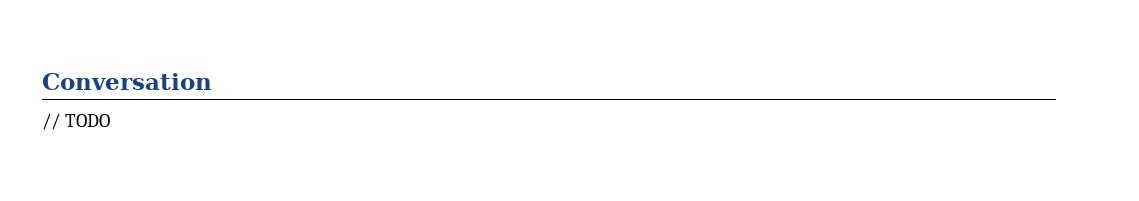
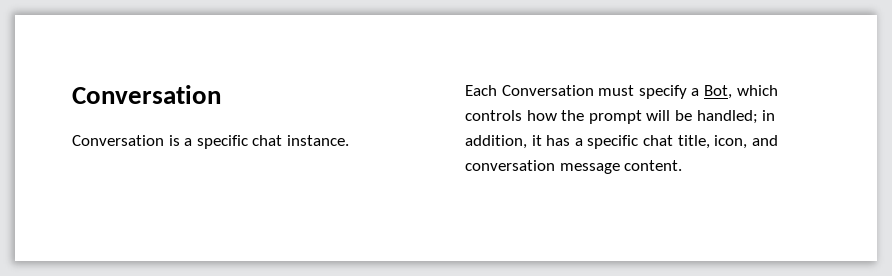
[42,113,111,130] // TODO -> [72,135,349,149] [465,85,778,99] [465,110,776,124] [465,135,778,149] [465,160,683,174] Conversation is a specific chat instance. // Each Conversation must specify a Bot, which controls how the prompt will be handled; in addition, it has a specific chat title, icon, and conversation message content.

